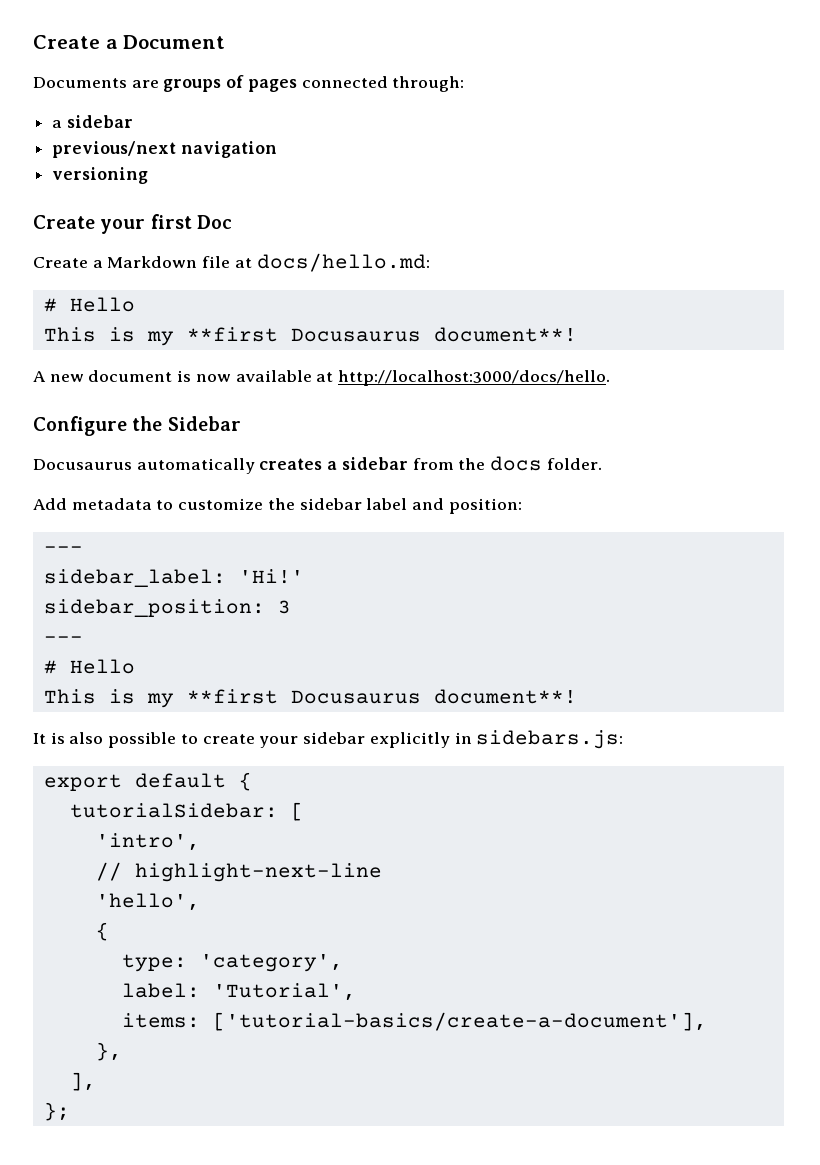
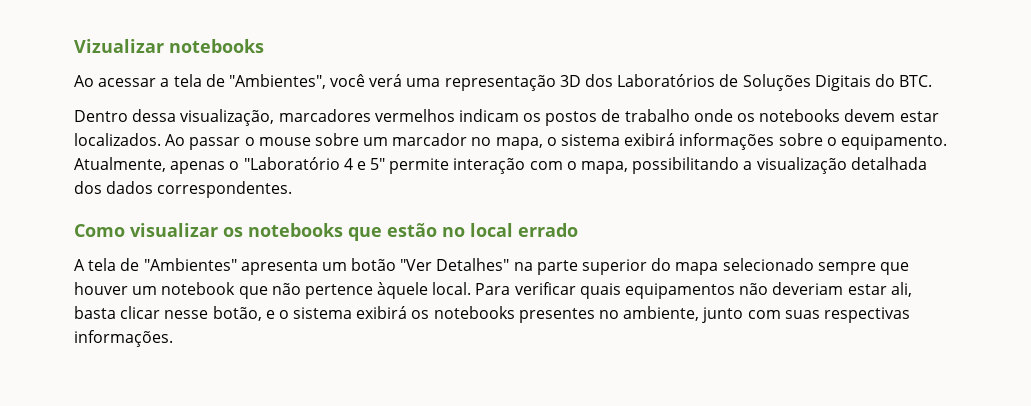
[33,35,226,49] [33,75,465,92] [52,115,133,128] [52,141,277,158] [52,167,149,184] [33,214,232,234] [33,253,430,272] [43,297,135,312] [43,327,577,346] [33,370,611,386] [33,416,241,436] [33,456,602,474] [33,498,522,514] [43,546,83,553] [43,569,304,587] [43,599,291,617] [43,636,83,643] [43,659,135,674] [43,689,577,708] [33,730,624,749] [43,772,252,791] [69,802,304,821] [95,833,200,851] [95,862,382,882] [95,893,200,911] [95,922,109,941] [121,954,343,972] [121,983,356,1001] [121,1012,707,1031] [95,1042,122,1061] [69,1072,96,1091] [43,1102,70,1121] Create a Document // Documents are groups of pages connected through: // a sidebar // previous/next navigation // versioning // Create your first Doc // Create a Markdown file at docs/hello.md: // # Hello // This is my **first Docusaurus document**! // A new document is now available at http://localhost:3000/docs/hello. // Configure the Sidebar // Docusaurus automatically creates a sidebar from the docs folder. // Add metadata to customize the sidebar label and position: // --- // sidebar_label: 'Hi!' // sidebar_position: 3 // --- // # Hello // This is my **first Docusaurus document**! // It is also possible to create your sidebar explicitly in sidebars.js: // export default { // tutorialSidebar: [ // 'intro', // // highlight-next-line // 'hello', // { // type: 'category', // label: 'Tutorial', // items: ['tutorial-basics/create-a-document'], // }, // ], // }; -> [74,39,264,53] [74,74,933,91] [74,109,939,126] [74,133,947,150] [74,157,927,174] [74,181,293,198] [74,223,578,241] [74,258,909,275] [74,282,912,299] [74,306,910,323] [74,330,173,347] Vizualizar notebooks // Ao acessar a tela de "Ambientes", você verá uma representação 3D dos Laboratórios de Soluções Digitais do BTC. // Dentro dessa visualização, marcadores vermelhos indicam os postos de trabalho onde os notebooks devem estar localizados. Ao passar o mouse sobre um marcador no mapa, o sistema exibirá informações sobre o equipamento. Atualmente, apenas o "Laboratório 4 e 5" permite interação com o mapa, possibilitando a visualização detalhada dos dados correspondentes. // Como visualizar os notebooks que estão no local errado // A tela de "Ambientes" apresenta um botão "Ver Detalhes" na parte superior do mapa selecionado sempre que houver um notebook que não pertence àquele local. Para verificar quais equipamentos não deveriam estar ali, basta clicar nesse botão, e o sistema exibirá os notebooks presentes no ambiente, junto com suas respectivas informações.

